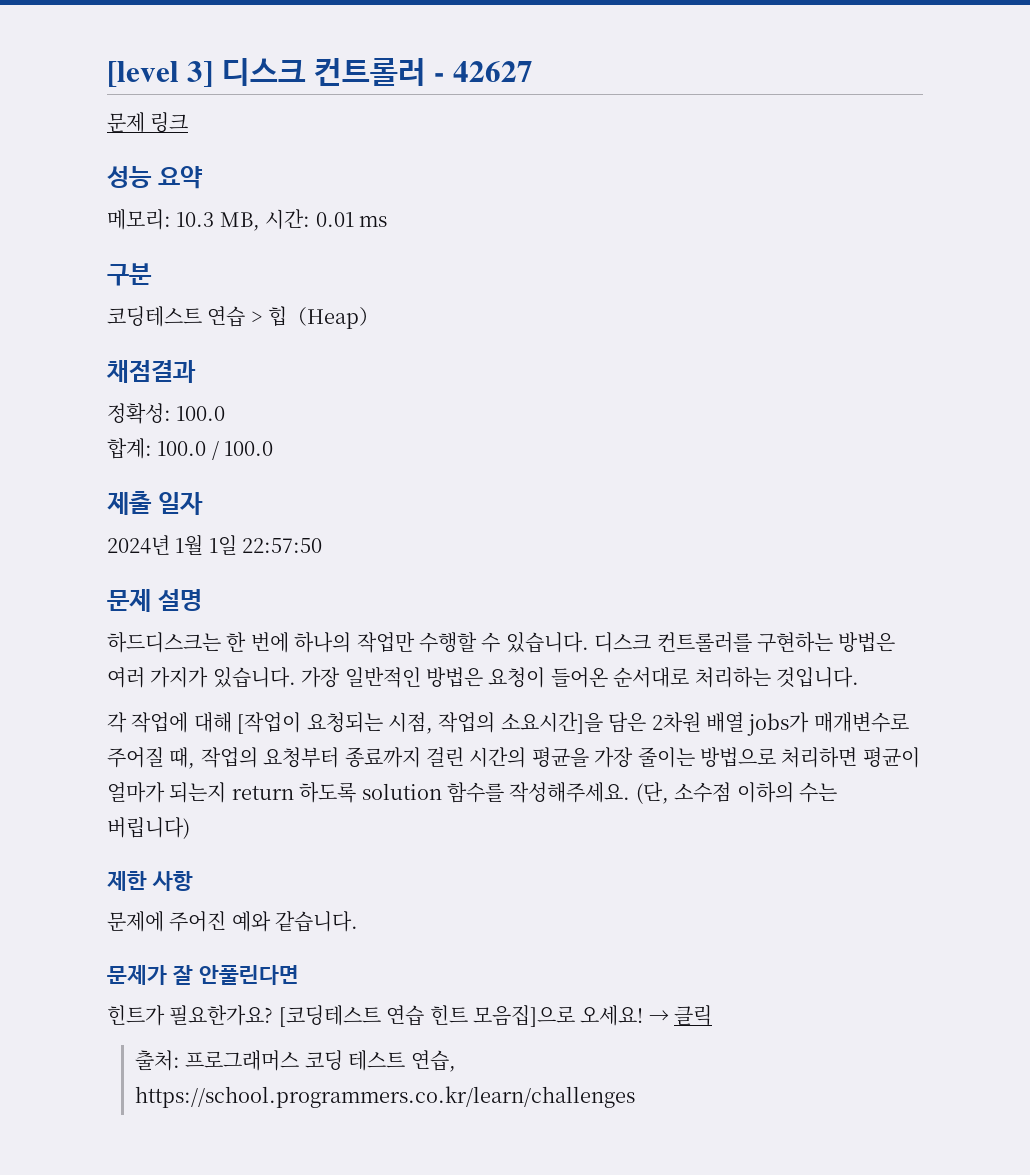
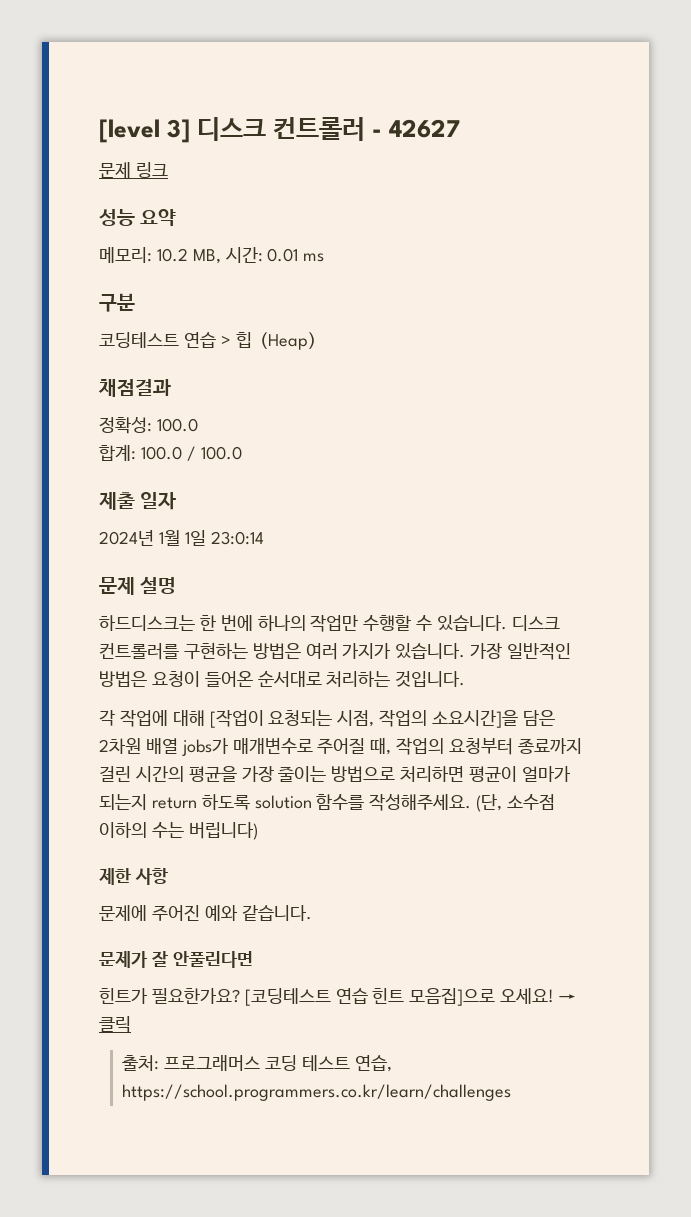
[176,212,215,227] 10.3 -> [156,248,188,262] 10.2
[242,538,323,553] 22:57:50 -> [210,531,264,545] 23:0:14

